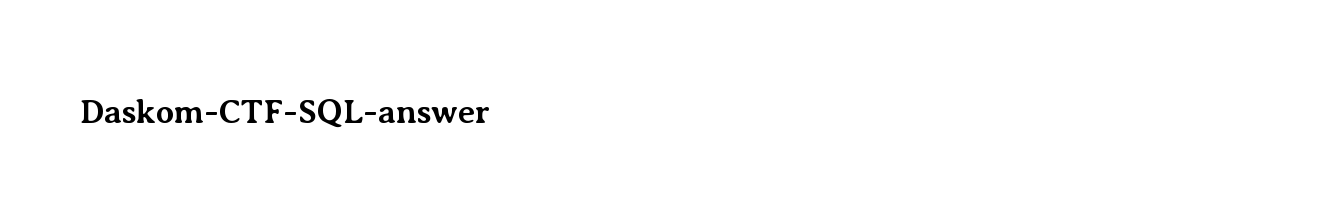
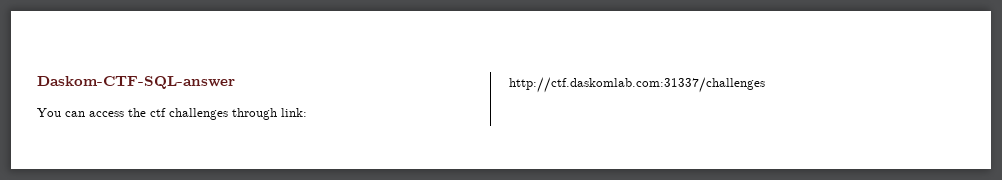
(490, 113) none -> [37,108,307,120] [509,77,765,93] // You can access the ctf challenges through link: http://ctf.daskomlab.com:31337/challenges

